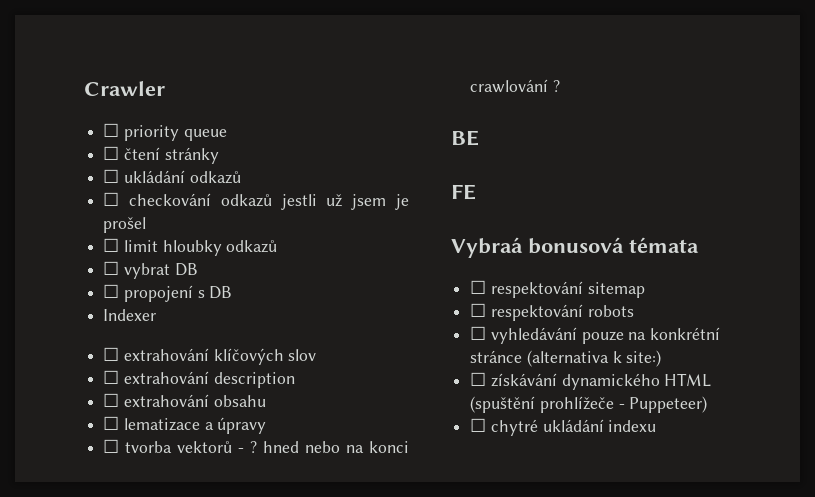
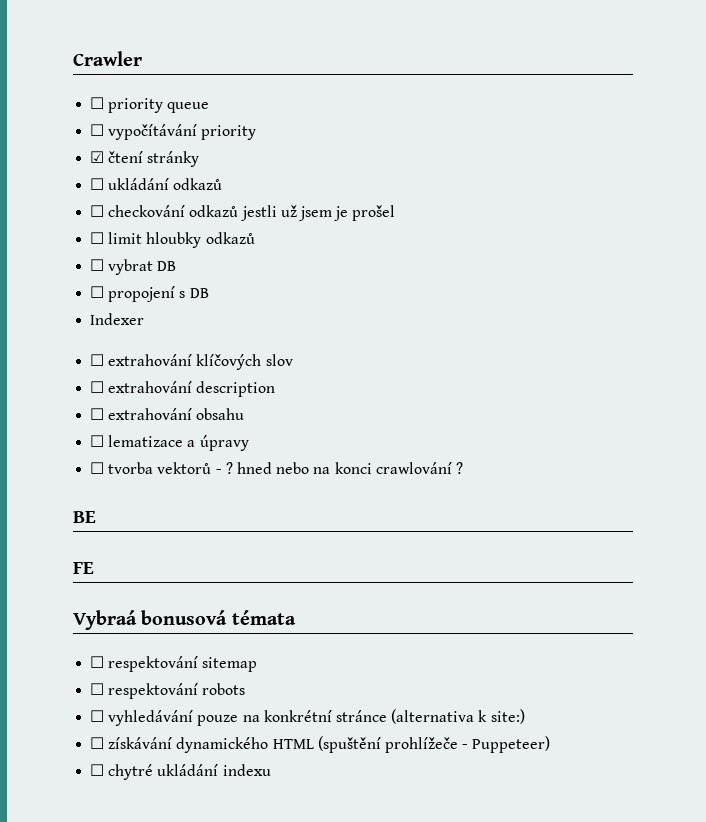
(120, 153) none -> [108,124,257,140] [90,151,105,163] vypočítávání priority // ☑

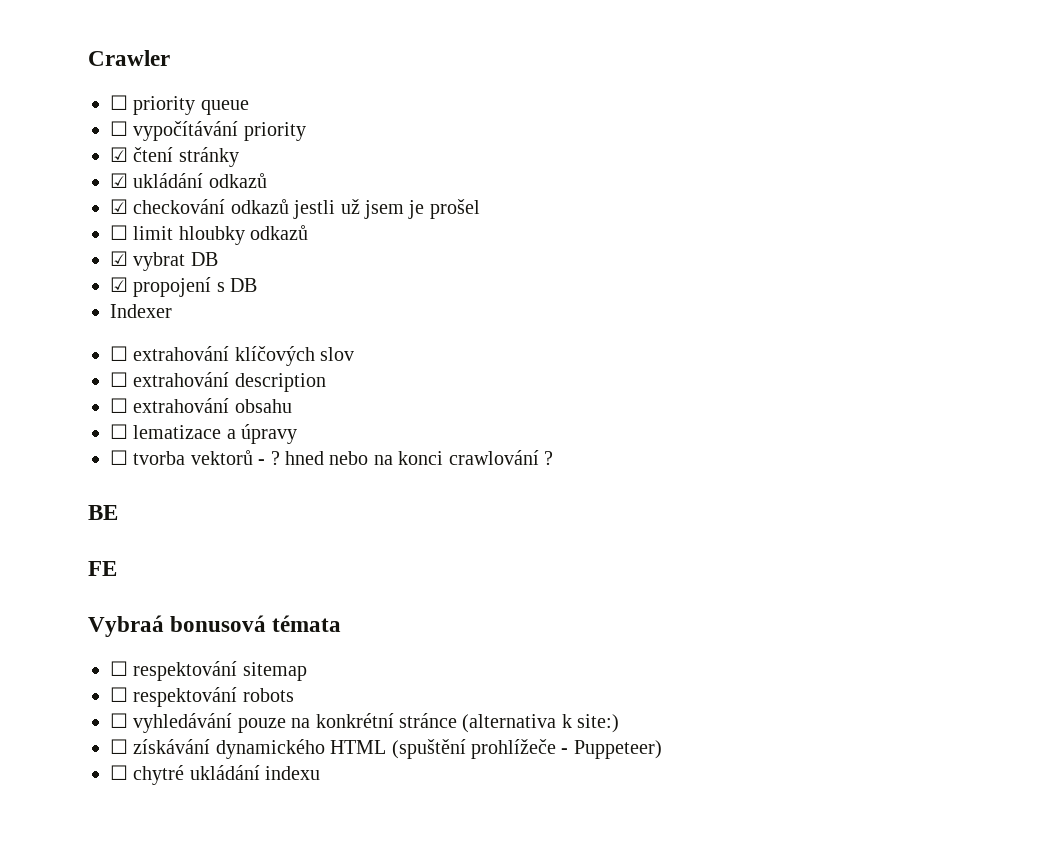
[90,178,105,190] ☐ -> [110,173,128,188] ☑
[90,205,105,217] ☐ -> [110,199,128,214] ☑
[90,259,105,271] ☐ -> [110,251,128,266] ☑
[90,286,105,298] ☐ -> [110,277,128,292] ☑

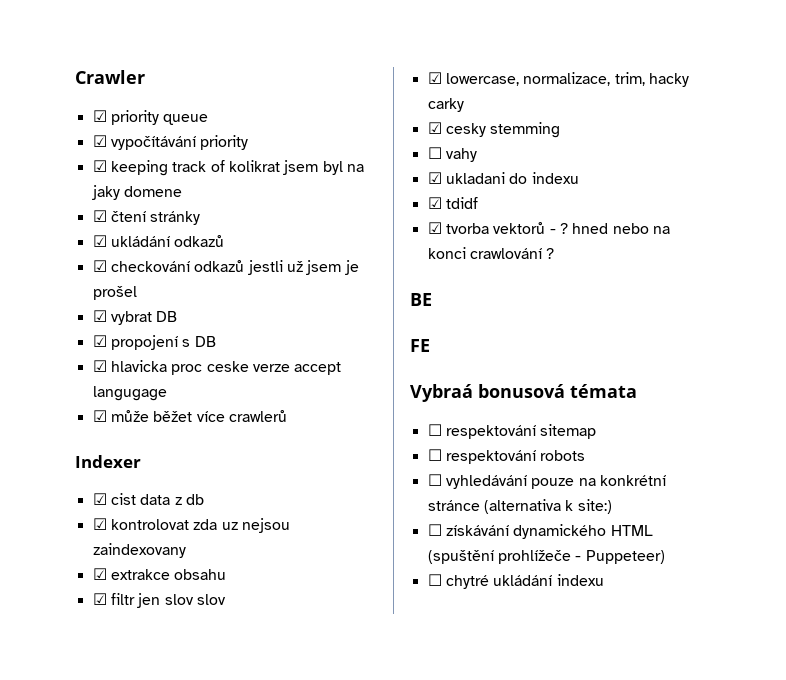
[110,95,128,110] ☐ -> [92,110,107,122] ☑
[110,121,128,136] ☐ -> [92,135,107,147] ☑
(306, 131) none -> [92,160,364,176] [91,185,182,200] // ☑ keeping track of kolikrat jsem byl na jaky domene
[110,225,309,245] // ☐ limit hloubky odkazů -> (137, 293) none
[110,304,172,318] [110,346,355,366] [110,372,326,392] [110,398,292,413] [110,424,298,444] [110,450,128,465] Indexer // ☐ extrahování klíčových slov // ☐ extrahování description // ☐ extrahování obsahu // ☐ lematizace a úpravy // ☐ -> [92,360,342,375] [92,386,167,401] [92,410,287,422] [75,455,141,468] [92,493,204,505] [92,518,290,533] [92,543,186,558] [92,568,227,580] [92,593,226,608] [427,72,689,87] [427,98,464,112] [427,122,561,138] [427,147,477,162] [427,172,579,184] [427,197,478,209] [427,222,442,234] ☑ hlavicka proc ceske verze accept langugage // ☑ může běžet více crawlerů // Indexer // ☑ cist data z db // ☑ kontrolovat zda uz nejsou zaindexovany // ☑ extrakce obsahu // ☑ filtr jen slov slov // ☑ lowercase, normalizace, trim, hacky carky // ☑ cesky stemming // ☐ vahy // ☑ ukladani do indexu // ☑ tdidf // ☑

